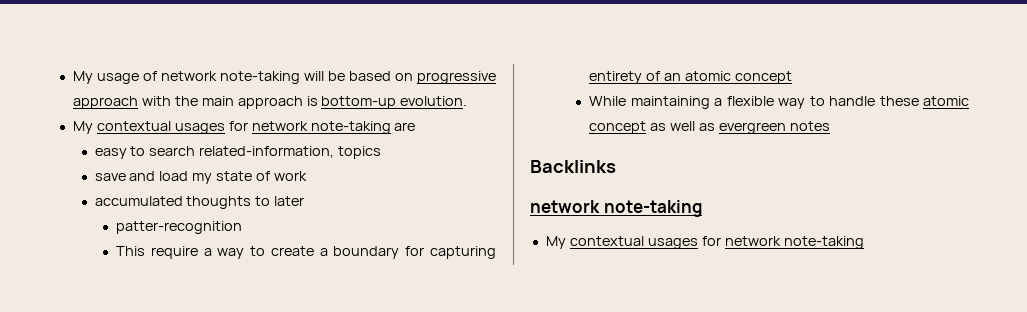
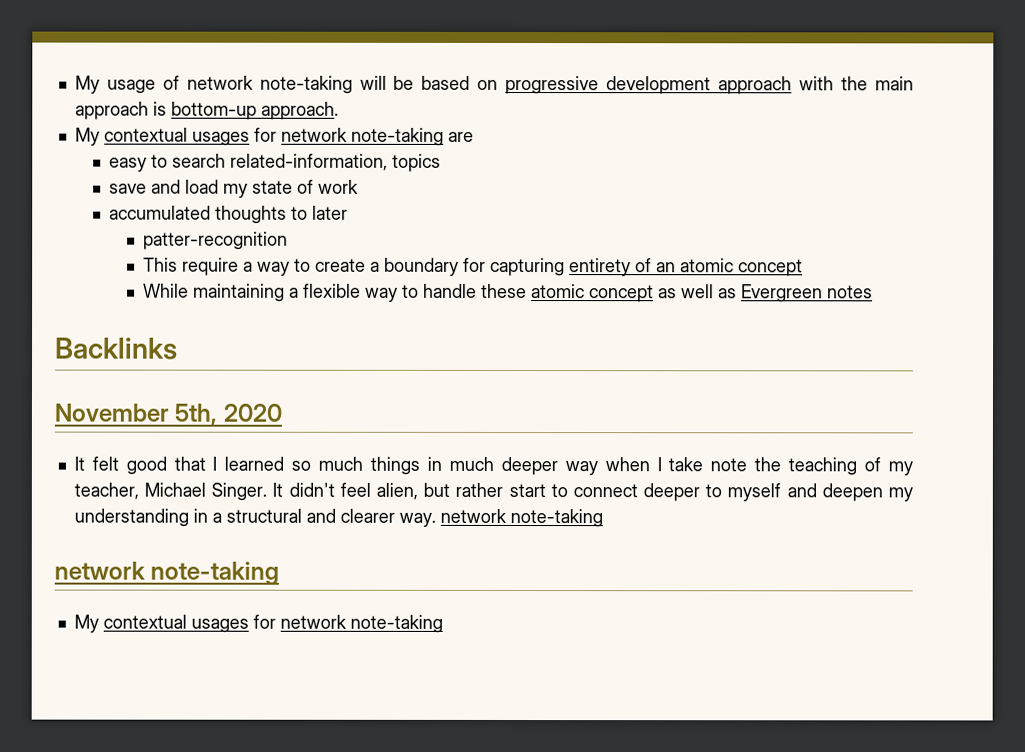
(496, 77) none -> [606,76,712,95] development
[400,96,468,106] evolution. -> [260,101,339,120] approach.
[718,122,786,134] evergreen -> [741,284,824,303] Evergreen
(616, 166) none -> [54,403,282,426] [73,456,913,476] [73,482,914,502] [73,508,603,528] // November 5th, 2020 // It felt good that I learned so much things in much deeper way when I take note the teaching of my teacher, Michael Singer. It didn't feel alien, but rather start to connect deeper to myself and deepen my understanding in a structural and clearer way. network note-taking

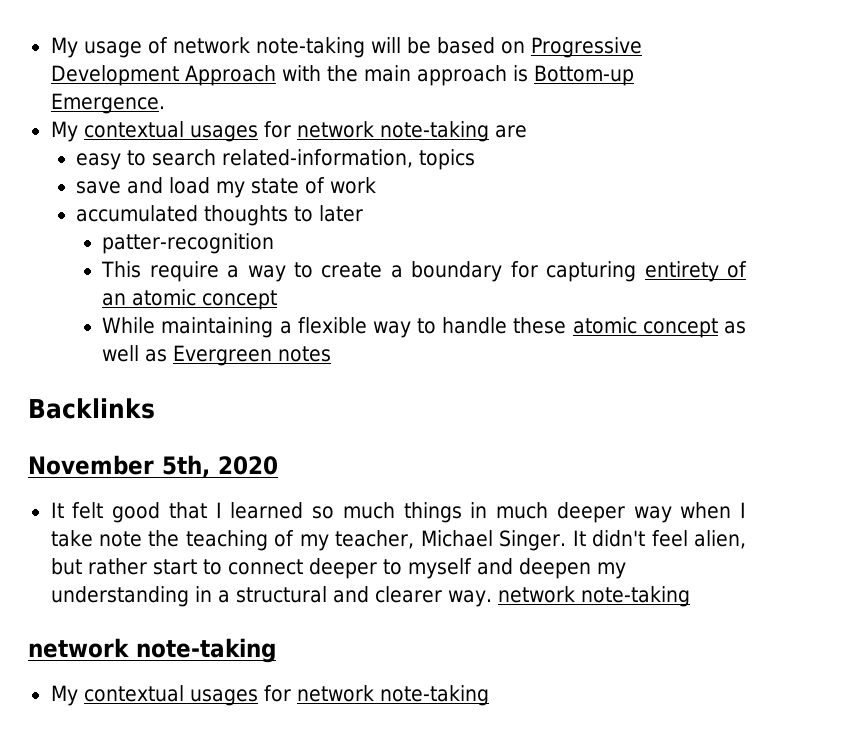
[505,75,793,95] progressive development approach -> [530,37,642,58] [50,65,276,86] Progressive Development Approach
[170,101,339,120] bottom-up approach. -> [533,65,634,86] [50,93,165,114] Bottom-up Emergence.

